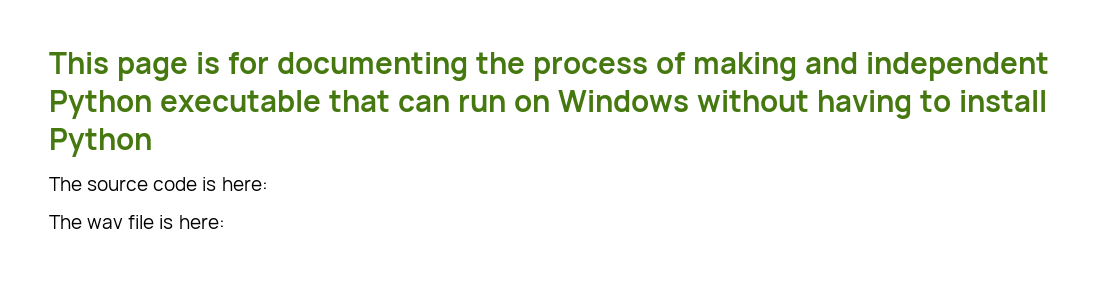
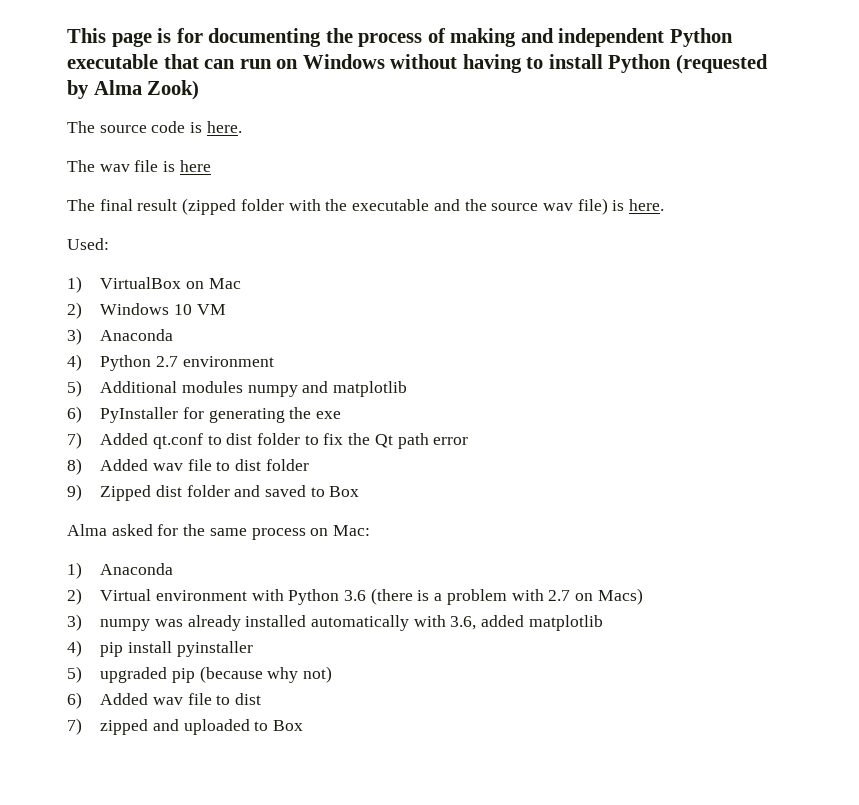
(152, 142) none -> [675,54,768,74] [67,80,200,100] (requested by Alma Zook)
[221,177,268,191] here: -> [206,121,242,133] here.
[178,215,225,229] here: -> [179,160,211,172] [67,198,665,215] [67,238,109,250] [67,276,241,293] [67,302,226,319] [67,328,174,345] [67,354,274,371] [67,380,408,397] [67,406,342,423] [67,432,469,449] [67,458,309,475] [67,484,360,501] [67,524,371,540] [67,562,174,579] [67,588,643,605] [67,614,603,631] [67,640,253,657] [67,666,333,683] [67,692,262,709] [67,718,304,735] here // The final result (zipped folder with the executable and the source wav file) is here. // Used: // 1) VirtualBox on Mac // 2) Windows 10 VM // 3) Anaconda // 4) Python 2.7 environment // 5) Additional modules numpy and matplotlib // 6) PyInstaller for generating the exe // 7) Added qt.conf to dist folder to fix the Qt path error // 8) Added wav file to dist folder // 9) Zipped dist folder and saved to Box // Alma asked for the same process on Mac: // 1) Anaconda // 2) Virtual environment with Python 3.6 (there is a problem with 2.7 on Macs) // 3) numpy was already installed automatically with 3.6, added matplotlib // 4) pip install pyinstaller // 5) upgraded pip (because why not) // 6) Added wav file to dist // 7) zipped and uploaded to Box

